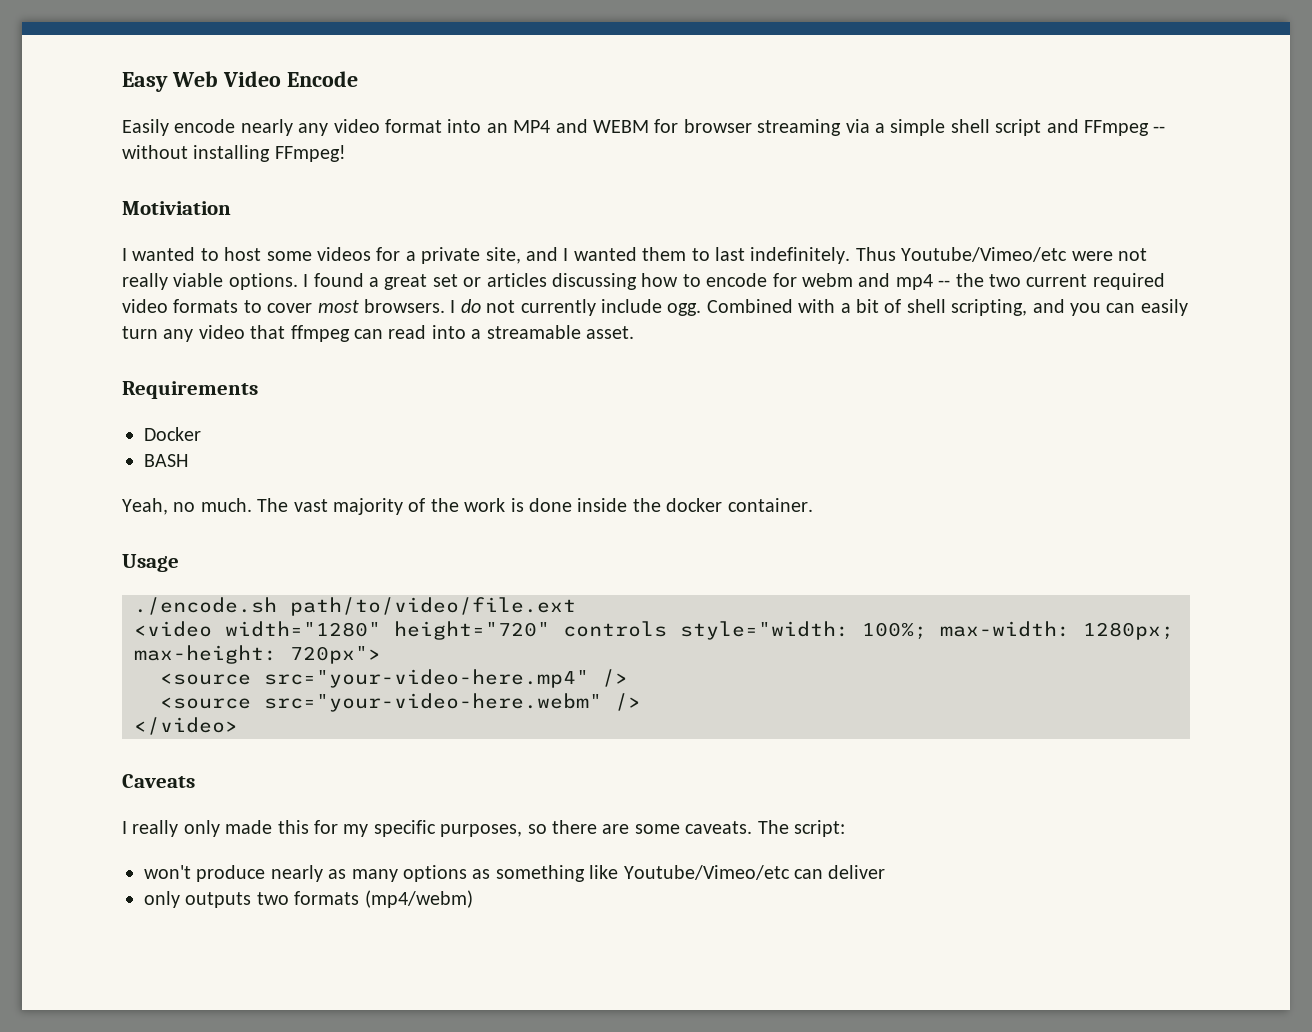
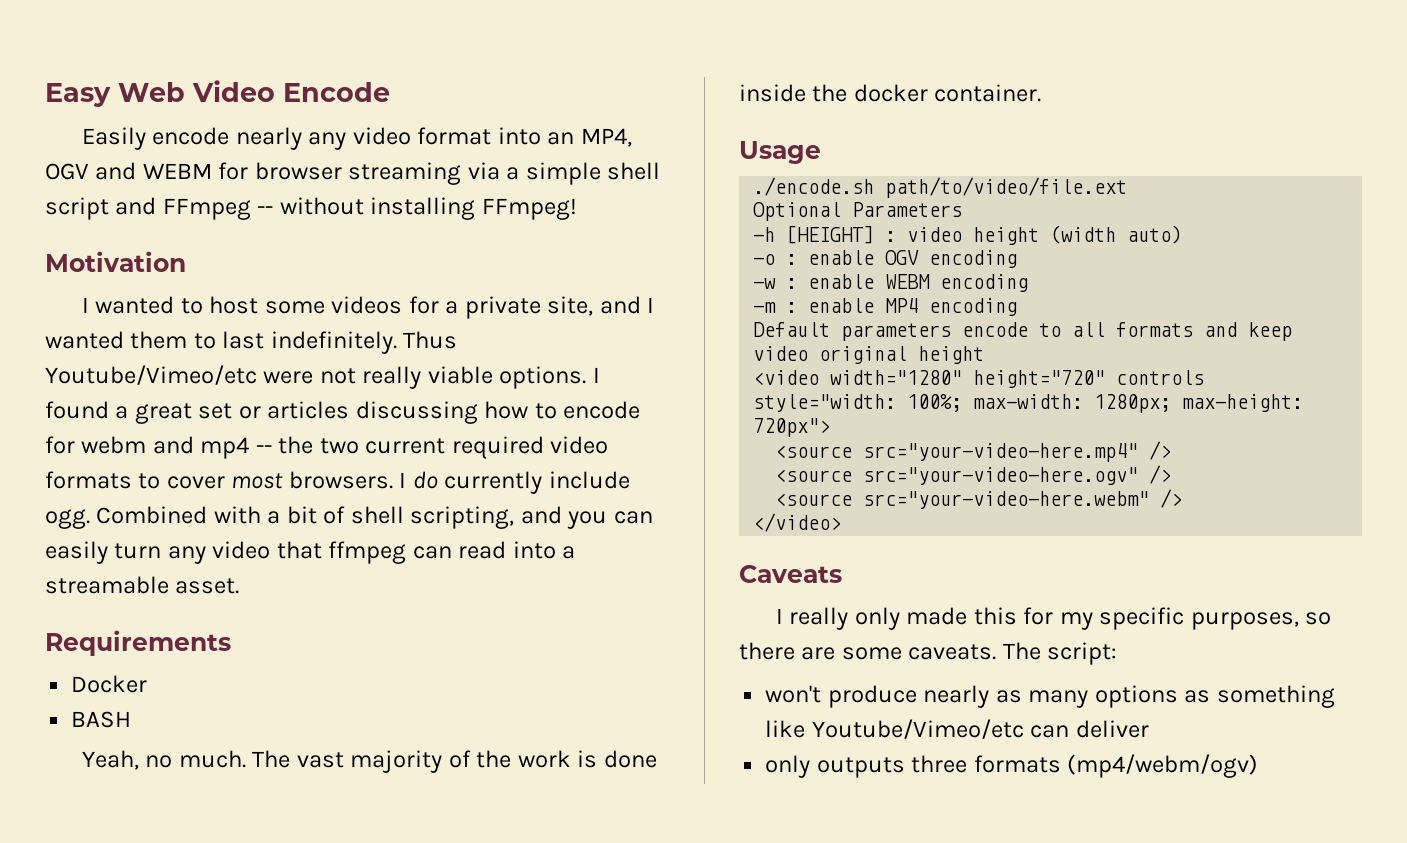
[513,120,551,133] MP4 -> [580,128,632,147] [45,163,89,180] MP4, OGV
[122,201,231,215] Motiviation -> [45,251,186,272] Motivation
[486,300,516,313] not -> (438, 480) none
(576, 606) none -> [753,202,963,221] [753,225,1183,245] [753,250,1018,268] [753,274,1029,292] [753,298,1018,316] [753,322,1293,341] [753,346,985,364] // Optional Parameters // -h [HEIGHT] : video height (width auto) // -o : enable OGV encoding // -w : enable WEBM encoding // -m : enable MP4 encoding // Default parameters encode to all formats and keep video original height
(628, 678) none -> [775,465,1172,485] // <source src="your-video-here.ogv" />
[256,890,473,908] two formats (mp4/webm) -> [911,754,1259,778] three formats (mp4/webm/ogv)

